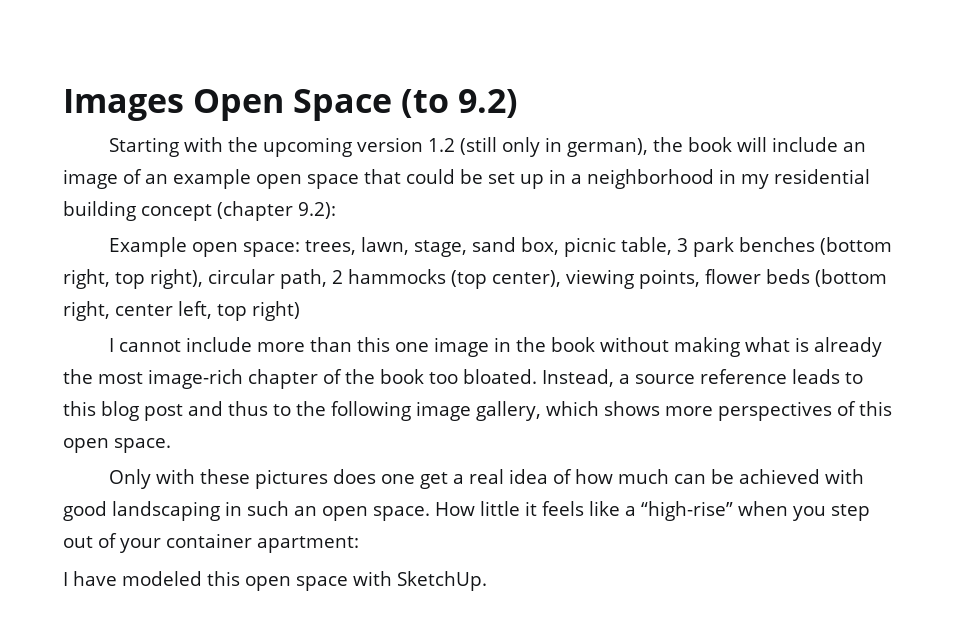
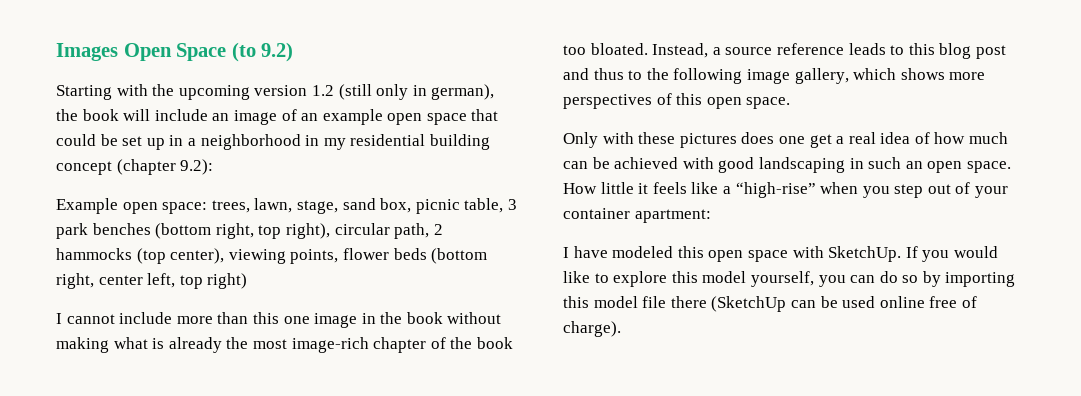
(487, 581) none -> [905,246,998,262] [563,271,1016,287] [563,296,977,312] [563,321,621,337] If you would like to explore this model yourself, you can do so by importing this model file there (SketchUp can be used online free of charge).

